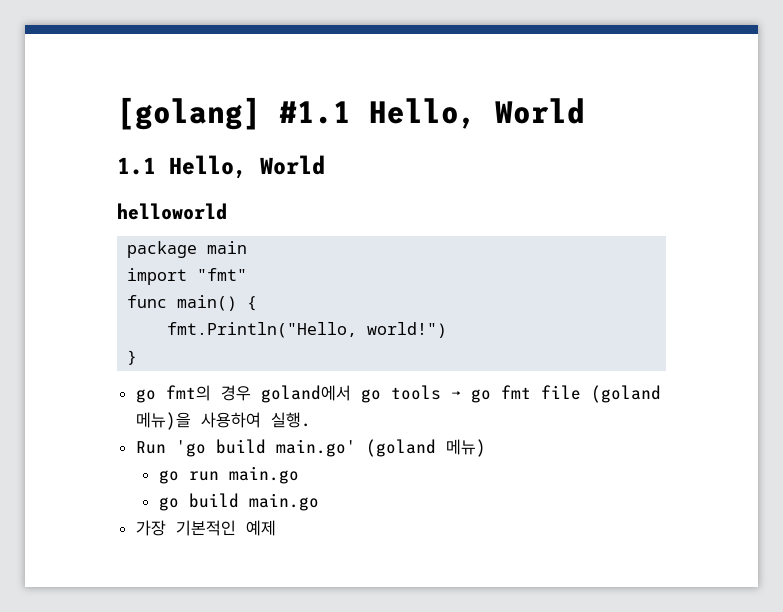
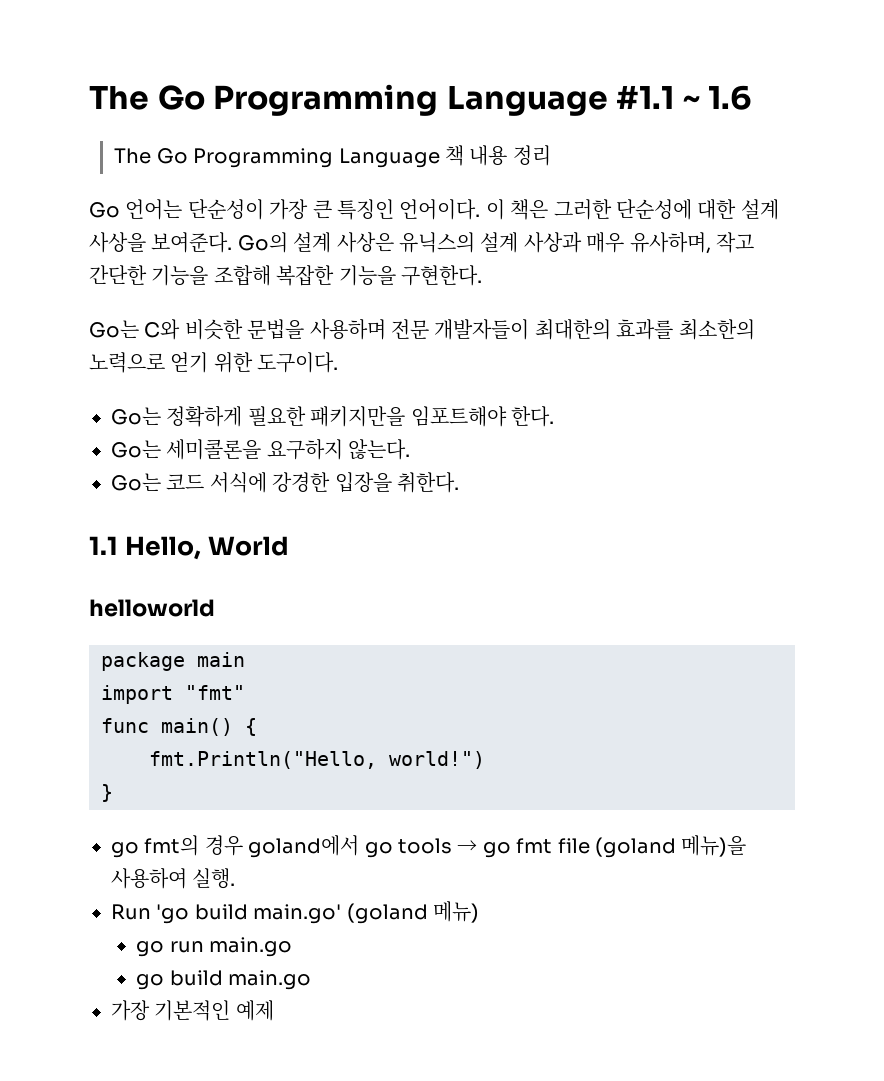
[117,97,585,130] [golang] #1.1 Hello, World -> [89,84,753,116] [114,145,551,168] [89,199,779,220] [89,232,754,254] [89,265,482,286] [89,319,755,340] [89,352,339,373] [111,406,554,427] [111,439,411,460] [111,472,459,493] The Go Programming Language #1.1 ~ 1.6 // The Go Programming Language 책 내용 정리 // Go 언어는 단순성이 가장 큰 특징인 언어이다. 이 책은 그러한 단순성에 대한 설계 사상을 보여준다. Go의 설계 사상은 유닉스의 설계 사상과 매우 유사하며, 작고 간단한 기능을 조합해 복잡한 기능을 구현한다. // Go는 C와 비슷한 문법을 사용하며 전문 개발자들이 최대한의 효과를 최소한의 노력으로 얻기 위한 도구이다. // Go는 정확하게 필요한 패키지만을 임포트해야 한다. // Go는 세미콜론을 요구하지 않는다. // Go는 코드 서식에 강경한 입장을 취한다.

